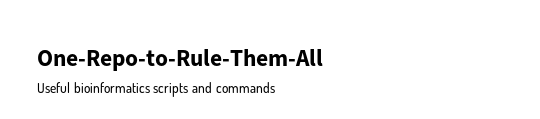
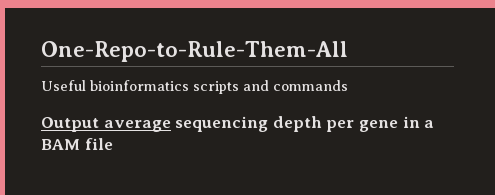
(275, 87) none -> [41,116,435,132] [41,138,113,150] // Output average sequencing depth per gene in a BAM file

